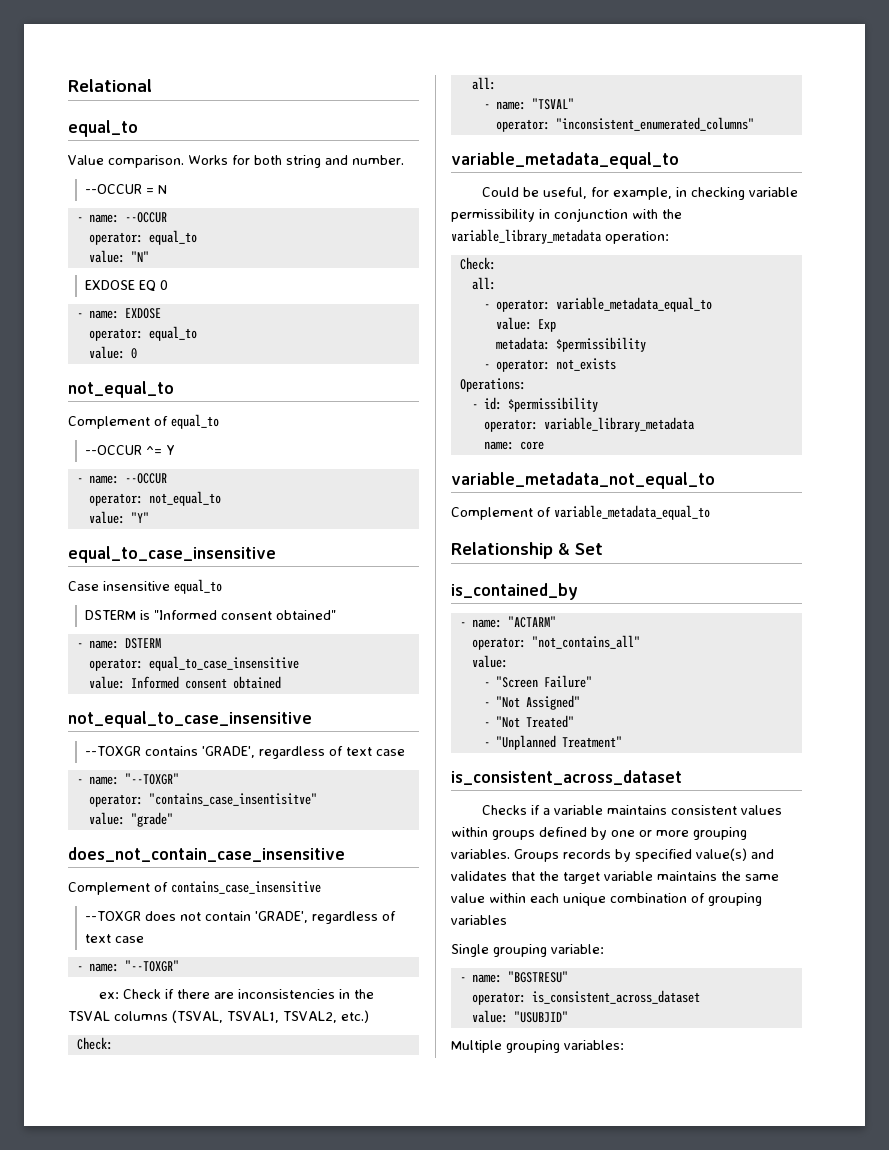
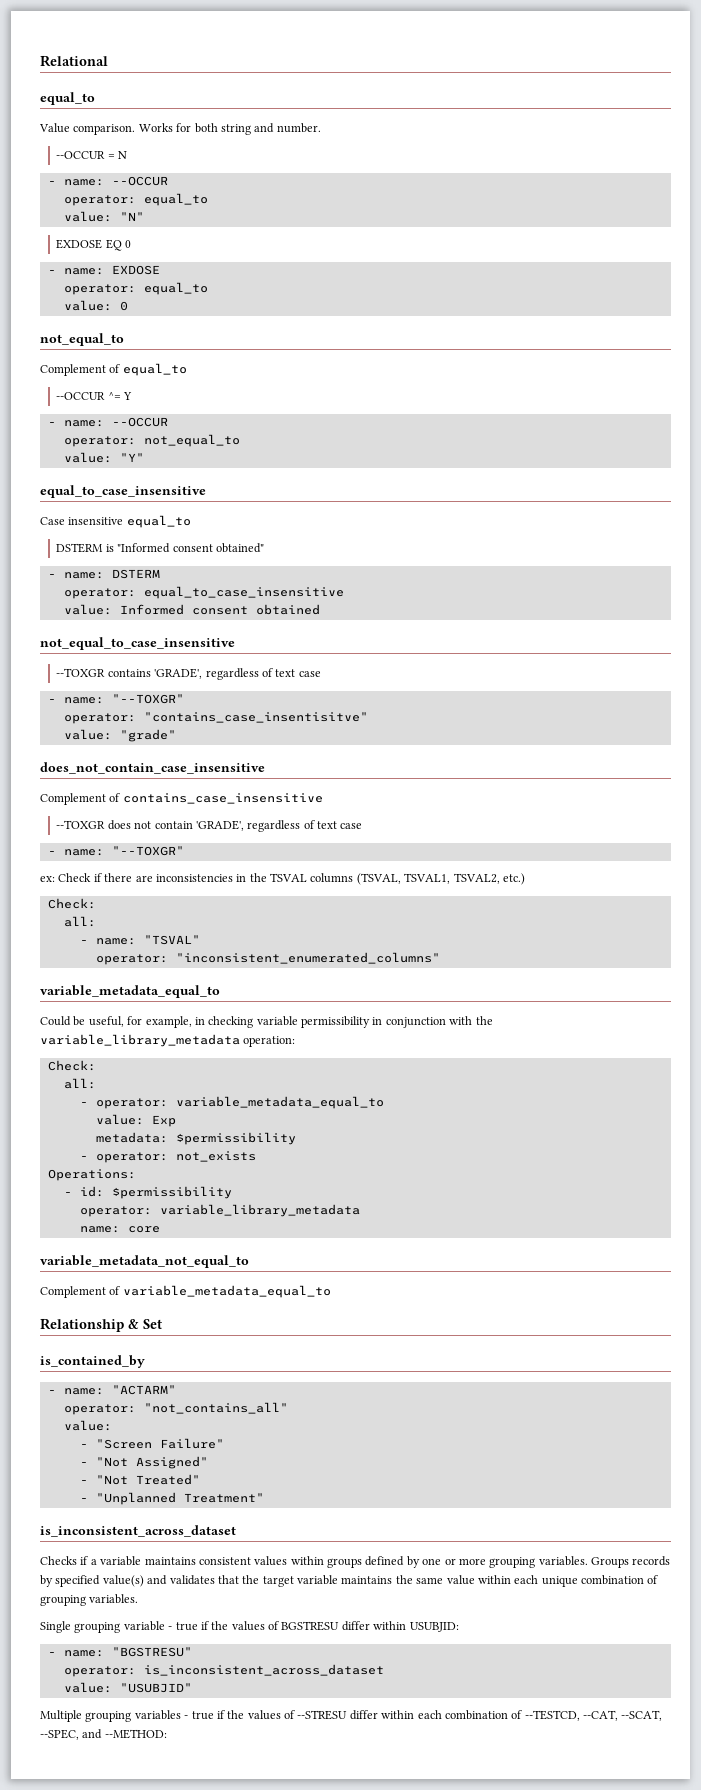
[451,770,682,785] is_consistent_across_dataset -> [40,1525,236,1537] is_inconsistent_across_dataset
[451,915,507,925] variables -> [89,1594,139,1604] variables.
[551,944,604,954] variable: -> [123,1621,459,1632] variable - true if the values of BGSTRESU differ within USUBJID:
[531,990,700,1004] is_consistent_across_dataset -> [143,1664,384,1676] is_inconsistent_across_dataset
[564,1040,624,1050] variables: -> [134,1710,663,1721] [40,1729,167,1740] variables - true if the values of --STRESU differ within each combination of --TESTCD, --CAT, --SCAT, --SPEC, and --METHOD:

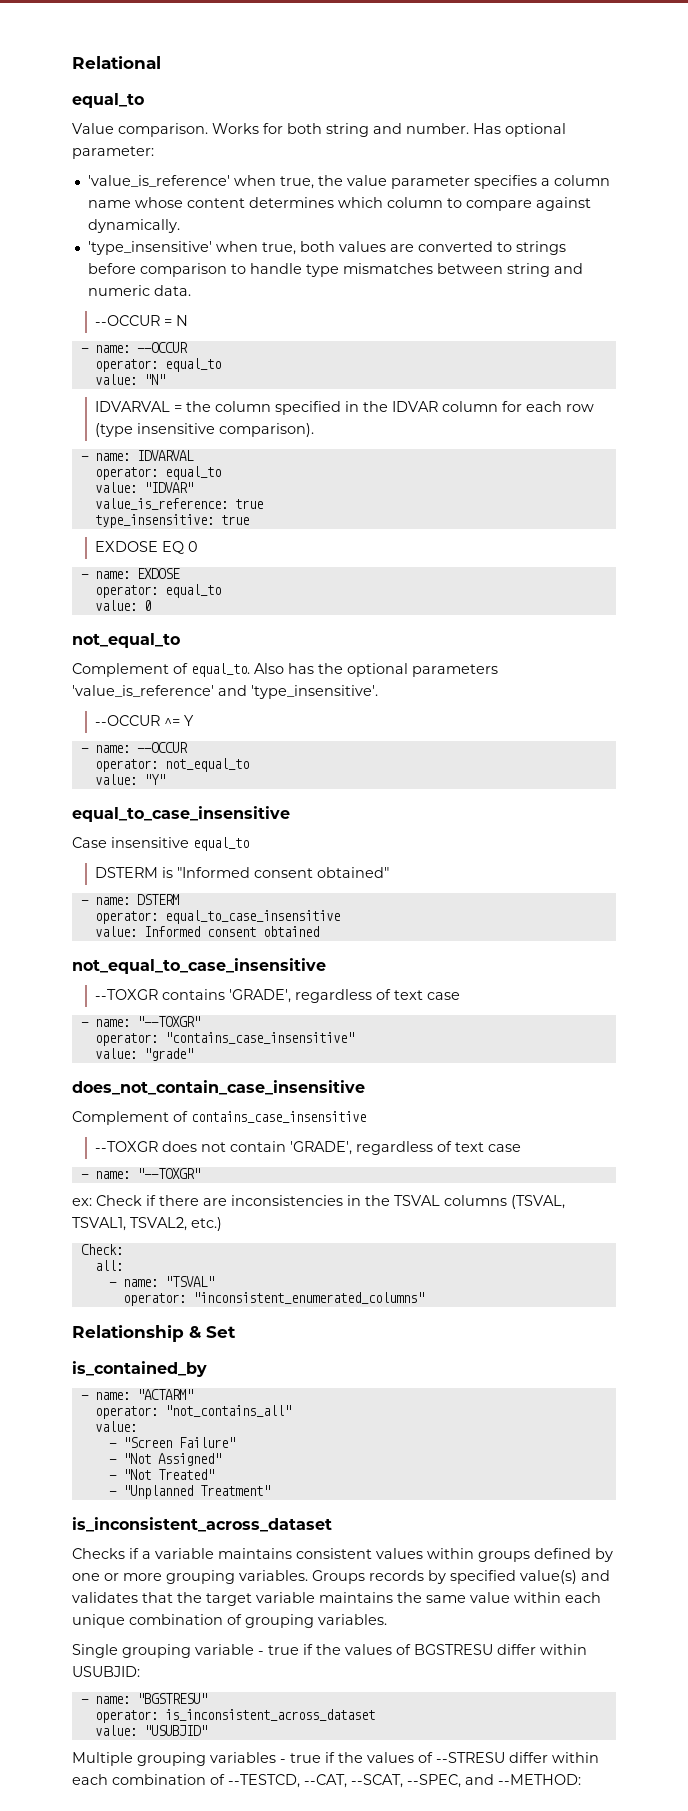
(321, 128) none -> [473,123,566,137] [72,146,154,159] [87,175,610,189] [87,197,591,211] [87,219,180,233] [87,241,566,255] [87,263,583,277] [87,285,191,296] Has optional parameter: // 'value_is_reference' when true, the value parameter specifies a column name whose content determines which column to compare against dynamically. // 'type_insensitive' when true, both values are converted to strings before comparison to handle type mismatches between string and numeric data.
(144, 216) none -> [95,401,595,415] [95,423,315,437] [80,450,194,461] [94,466,221,480] [94,482,193,493] [94,498,263,510] [94,514,249,528] // IDVARVAL = the column specified in the IDVAR column for each row (type insensitive comparison). // - name: IDVARVAL // operator: equal_to // value: "IDVAR" // value_is_reference: true // type_insensitive: true
[122,363,187,376] equal_to -> [191,663,498,677] [72,685,378,699] equal_to. Also has the optional parameters 'value_is_reference' and 'type_insensitive'.
[143,712,368,723] "contains_case_insentisitve" -> [164,1032,354,1044] "contains_case_insensitive"
[40,985,220,998] [40,1016,493,1028] [40,1034,296,1047] [47,1060,96,1071] [63,1078,96,1089] [79,1096,384,1109] [95,1114,176,1127] [95,1132,296,1145] [79,1151,256,1163] [47,1169,136,1181] [63,1186,232,1199] [79,1204,360,1217] [79,1226,160,1233] [40,1255,249,1268] [40,1285,331,1298] // variable_metadata_equal_to // Could be useful, for example, in checking variable permissibility in conjunction with the variable_library_metadata operation: // Check: // all: // - operator: variable_metadata_equal_to // value: Exp // metadata: $permissibility // - operator: not_exists // Operations: // - id: $permissibility // operator: variable_library_metadata // name: core // variable_metadata_not_equal_to // Complement of variable_metadata_equal_to -> (424, 1298) none

